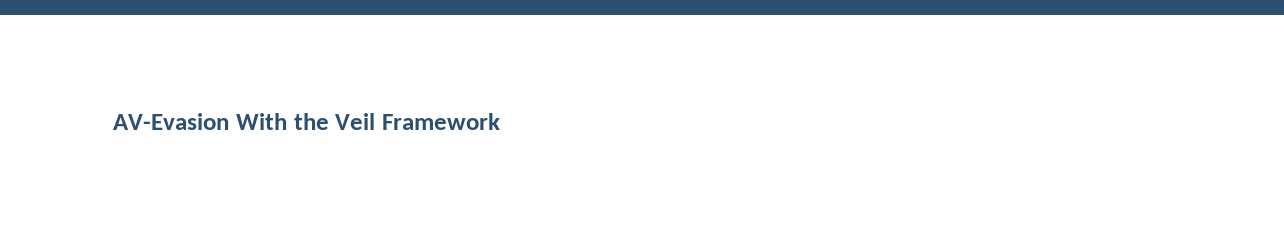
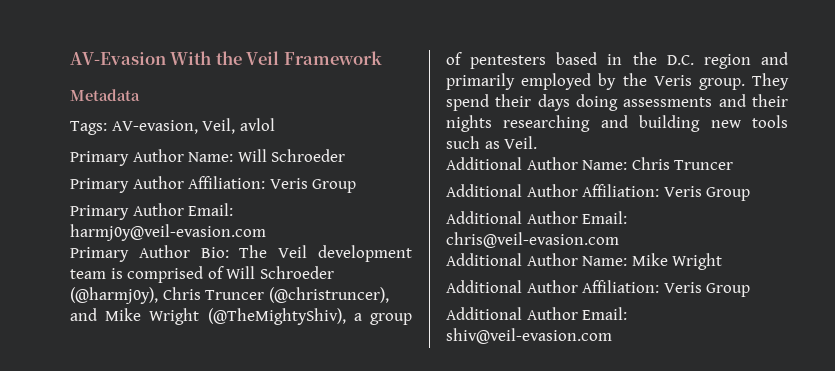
(500, 121) none -> [70,89,140,101] [70,118,275,135] [70,149,346,166] [70,176,357,193] [70,203,234,220] [70,224,266,241] [70,245,412,262] [70,266,334,283] [70,287,389,304] [70,308,412,325] [446,52,788,69] [446,73,789,90] [446,94,788,111] [446,115,788,132] [446,136,538,149] [446,157,734,170] [446,184,751,201] [446,211,628,224] [446,232,619,248] [446,253,723,270] [446,280,751,297] [446,307,628,320] [446,328,612,344] // Metadata // Tags: AV-evasion, Veil, avlol // Primary Author Name: Will Schroeder // Primary Author Affiliation: Veris Group // Primary Author Email: harmj0y@veil-evasion.com // Primary Author Bio: The Veil development team is comprised of Will Schroeder (@harmj0y), Chris Truncer (@christruncer), and Mike Wright (@TheMightyShiv), a group of pentesters based in the D.C. region and primarily employed by the Veris group. They spend their days doing assessments and their nights researching and building new tools such as Veil. // Additional Author Name: Chris Truncer // Additional Author Affiliation: Veris Group // Additional Author Email: chris@veil-evasion.com // Additional Author Name: Mike Wright // Additional Author Affiliation: Veris Group // Additional Author Email: shiv@veil-evasion.com

